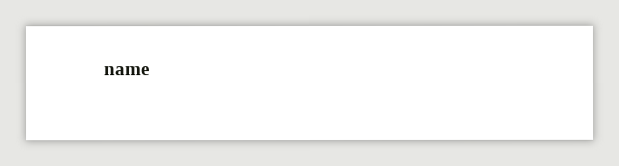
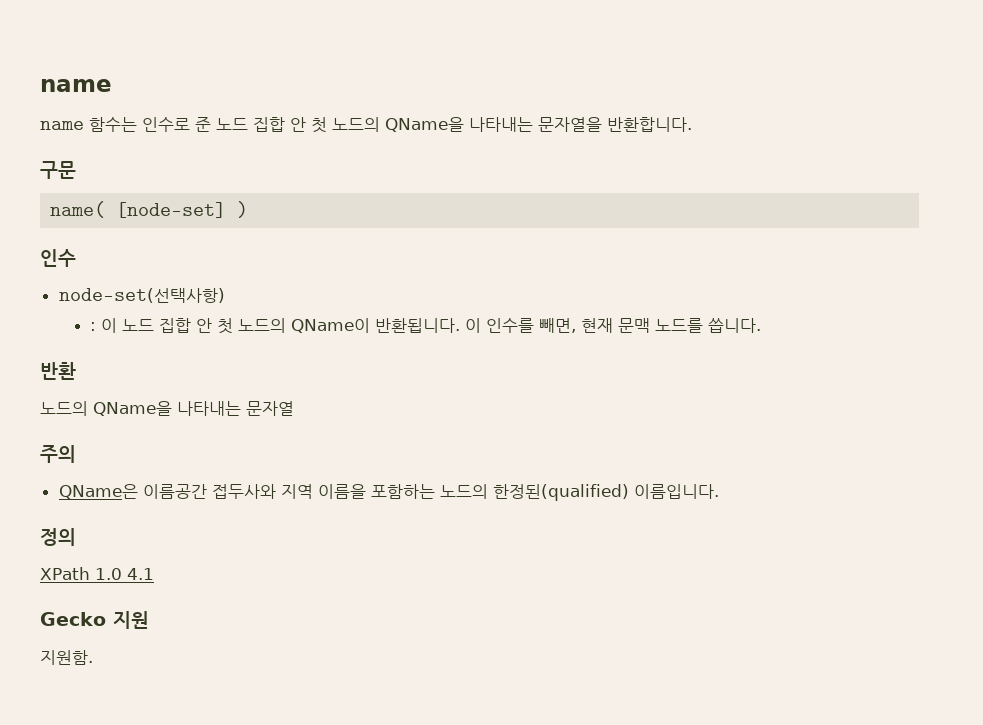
[103,66,149,76] name -> [40,79,112,92] [40,117,692,133] [40,161,76,179] [50,201,249,218] [40,249,76,267] [58,288,225,303] [90,318,762,334] [40,362,76,380] [40,401,294,416] [40,445,76,463] [58,484,719,501] [40,528,76,546] [40,567,154,580] [40,611,149,629] [40,650,93,665] name // name 함수는 인수로 준 노드 집합 안 첫 노드의 QName을 나타내는 문자열을 반환합니다. // 구문 // name( [node-set] ) // 인수 // node-set(선택사항) // : 이 노드 집합 안 첫 노드의 QName이 반환됩니다. 이 인수를 빼면, 현재 문맥 노드를 씁니다. // 반환 // 노드의 QName을 나타내는 문자열 // 주의 // QName은 이름공간 접두사와 지역 이름을 포함하는 노드의 한정된(qualified) 이름입니다. // 정의 // XPath 1.0 4.1 // Gecko 지원 // 지원함.

